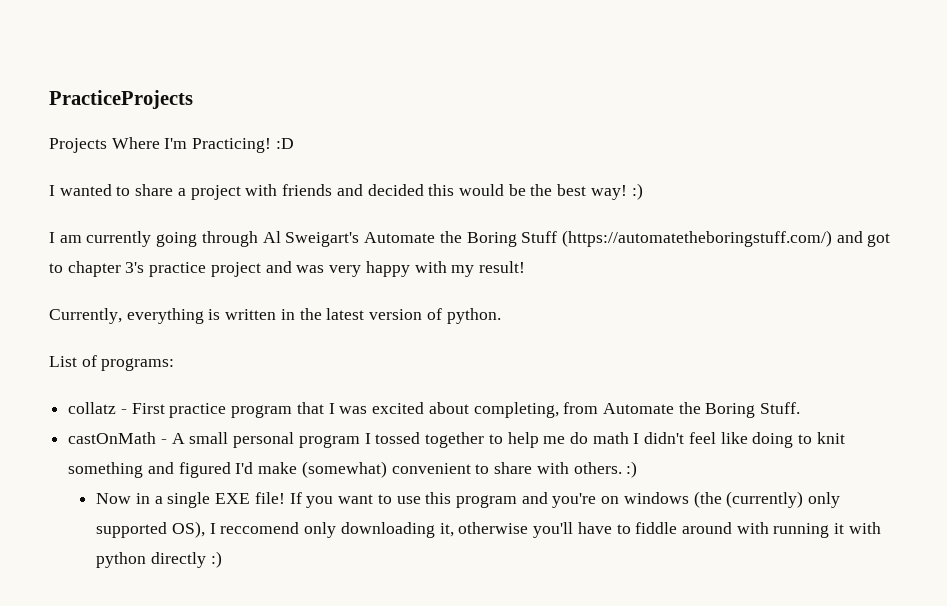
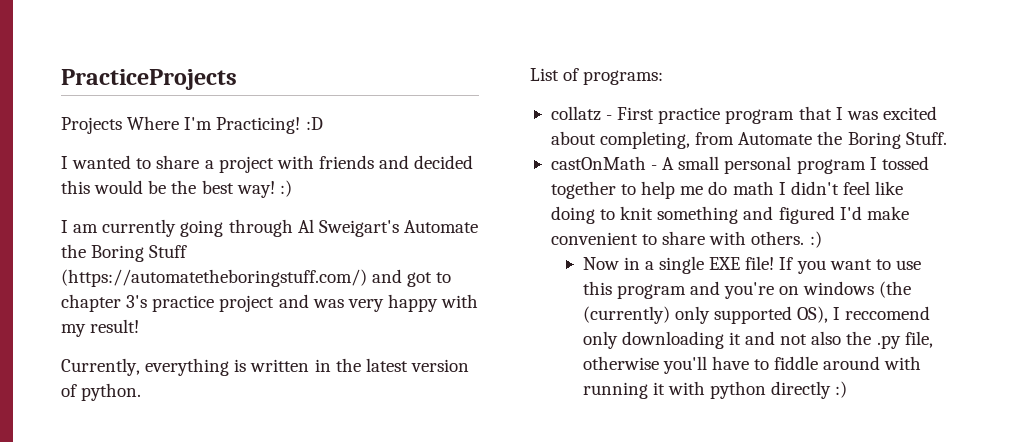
[301,461,387,478] (somewhat) -> (909, 213) none
[439,523,454,537] it, -> [728,331,933,349] it and not also the .py file,

